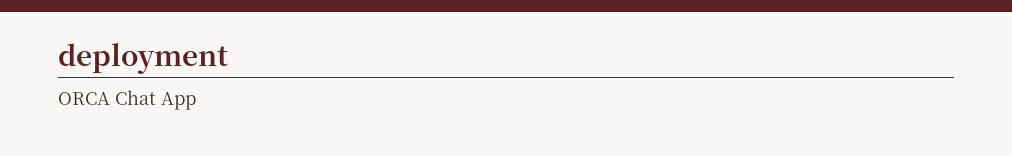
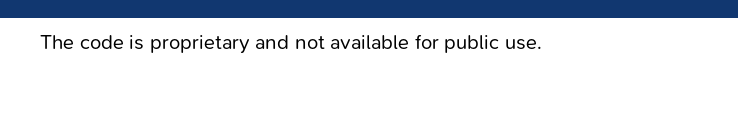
[58,43,228,74] [58,90,196,110] deployment // ORCA Chat App -> [40,34,542,54] The code is proprietary and not available for public use.

